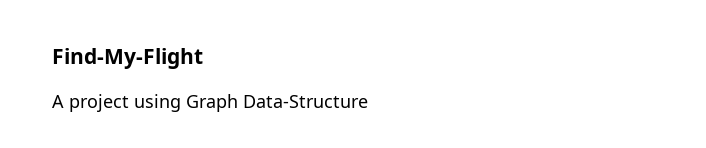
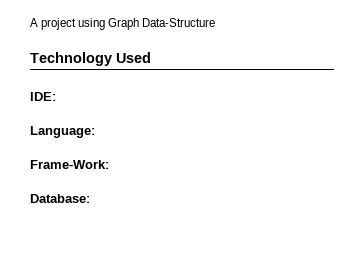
[52,48,203,69] Find-My-Flight // -> (30, 22) none
(368, 101) none -> [30,52,151,66] [30,92,56,101] [30,126,95,138] [30,160,109,169] [30,194,90,203] // Technology Used // IDE: // Language: // Frame-Work: // Database:

